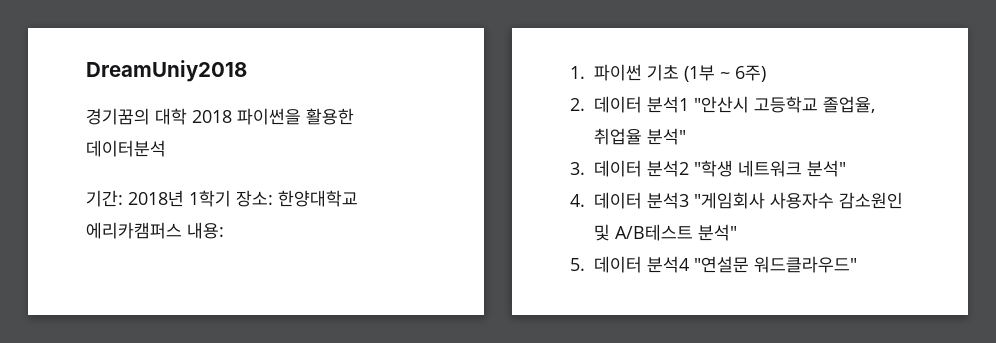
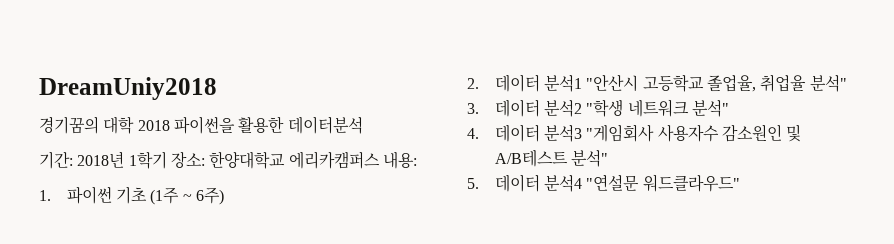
[684,65,715,82] (1부 -> [150,188,180,205] (1주

